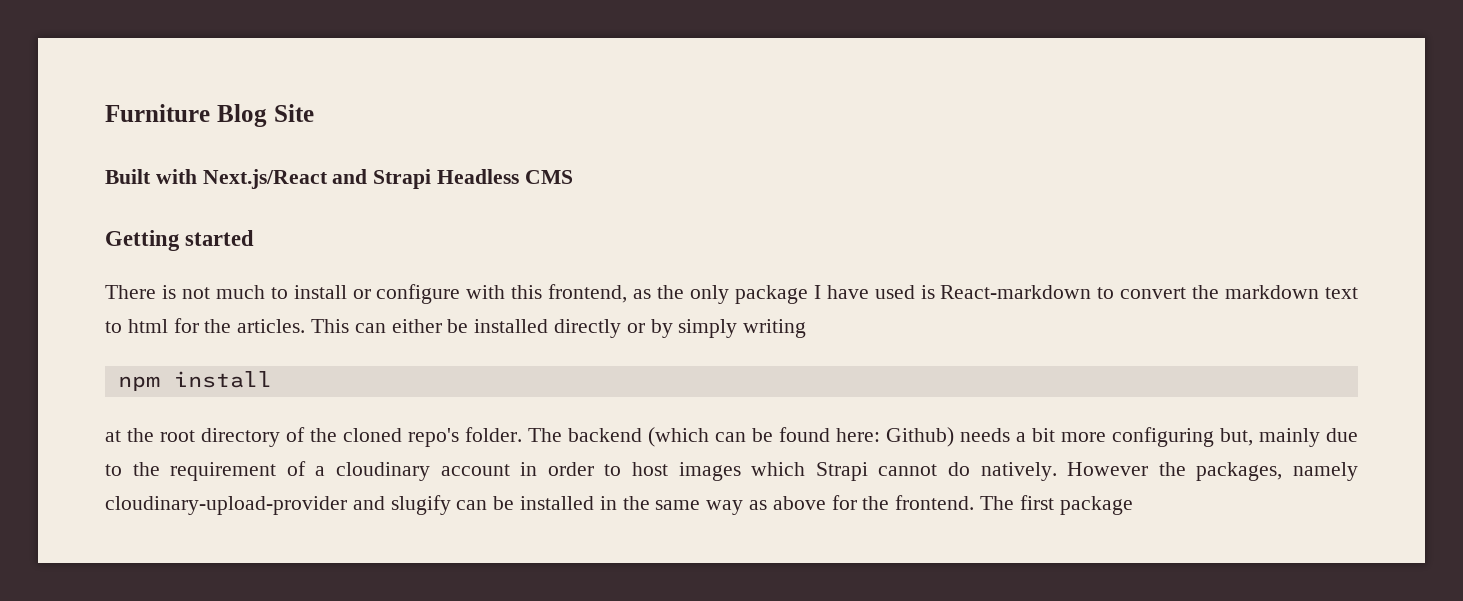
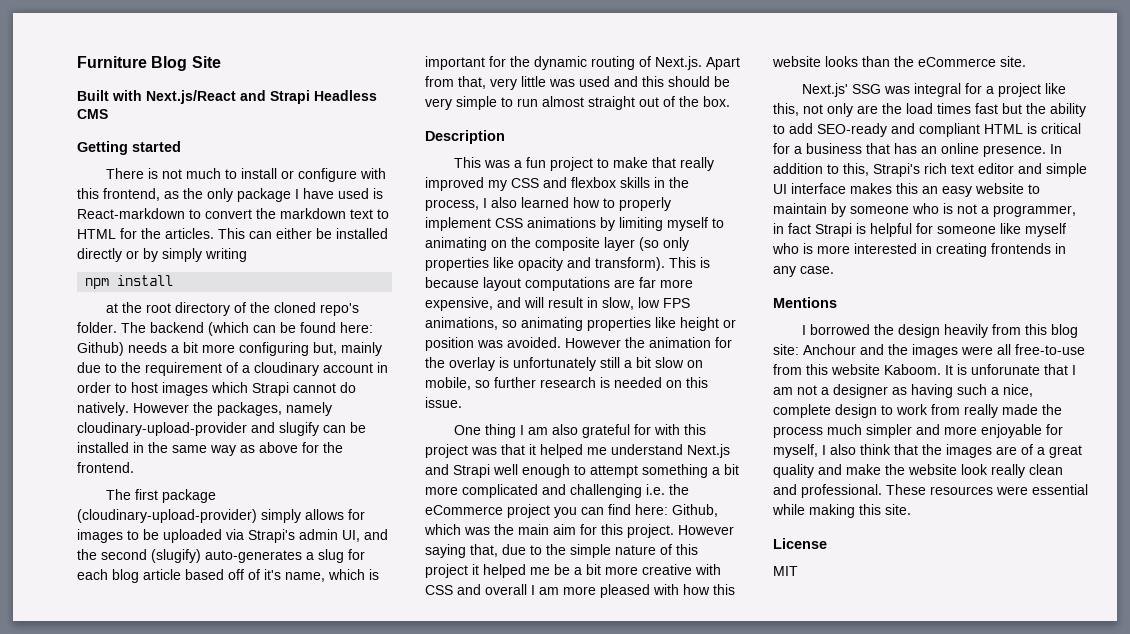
[127,319,168,333] html -> [77,229,116,239] HTML
(975, 502) none -> (134, 467) //
(1133, 505) none -> [77,509,365,523] [77,529,388,543] [77,549,365,563] [77,569,379,583] [425,56,740,70] [425,76,730,90] [425,96,730,110] [425,130,505,144] [454,157,715,171] [425,177,689,191] [425,197,671,211] [425,217,724,231] [425,237,689,251] [425,257,710,271] [425,277,693,291] [425,297,690,311] [425,317,736,331] [425,337,732,351] [425,357,703,371] [425,377,708,390] [425,397,462,408] [454,424,707,438] [425,444,730,458] [425,464,739,478] [425,484,689,498] [425,504,718,518] [424,524,734,538] [425,544,698,558] [425,564,721,578] [425,584,735,598] [772,56,1026,67] [802,83,1067,97] [773,103,1086,117] [773,123,1081,137] [773,143,1062,157] [773,163,1087,177] [773,183,1040,197] [773,203,1076,217] [773,223,1066,237] [772,243,1066,257] [773,266,834,277] [773,297,837,308] [802,324,1079,338] [773,344,1085,358] [773,364,1076,375] [773,384,1033,398] [773,404,1062,418] [773,424,1063,438] [773,444,1082,458] [773,464,1063,478] [773,484,1088,498] [772,504,911,518] [773,538,827,549] [773,566,798,576] (cloudinary-upload-provider) simply allows for images to be uploaded via Strapi's admin UI, and the second (slugify) auto-generates a slug for each blog article based off of it's name, which is important for the dynamic routing of Next.js. Apart from that, very little was used and this should be very simple to run almost straight out of the box. // Description // This was a fun project to make that really improved my CSS and flexbox skills in the process, I also learned how to properly implement CSS animations by limiting myself to animating on the composite layer (so only properties like opacity and transform). This is because layout computations are far more expensive, and will result in slow, low FPS animations, so animating properties like height or position was avoided. However the animation for the overlay is unfortunately still a bit slow on mobile, so further research is needed on this issue. // One thing I am also grateful for with this project was that it helped me understand Next.js and Strapi well enough to attempt something a bit more complicated and challenging i.e. the eCommerce project you can find here: Github, which was the main aim for this project. However saying that, due to the simple nature of this project it helped me be a bit more creative with CSS and overall I am more pleased with how this website looks than the eCommerce site. // Next.js' SSG was integral for a project like this, not only are the load times fast but the ability to add SEO-ready and compliant HTML is critical for a business that has an online presence. In addition to this, Strapi's rich text editor and simple UI interface makes this an easy website to maintain by someone who is not a programmer, in fact Strapi is helpful for someone like myself who is more interested in creating frontends in any case. // Mentions // I borrowed the design heavily from this blog site: Anchour and the images were all free-to-use from this website Kaboom. It is unforunate that I am not a designer as having such a nice, complete design to work from really made the process much simpler and more enjoyable for myself, I also think that the images are of a great quality and make the website look really clean and professional. These resources were essential while making this site. // License // MIT

